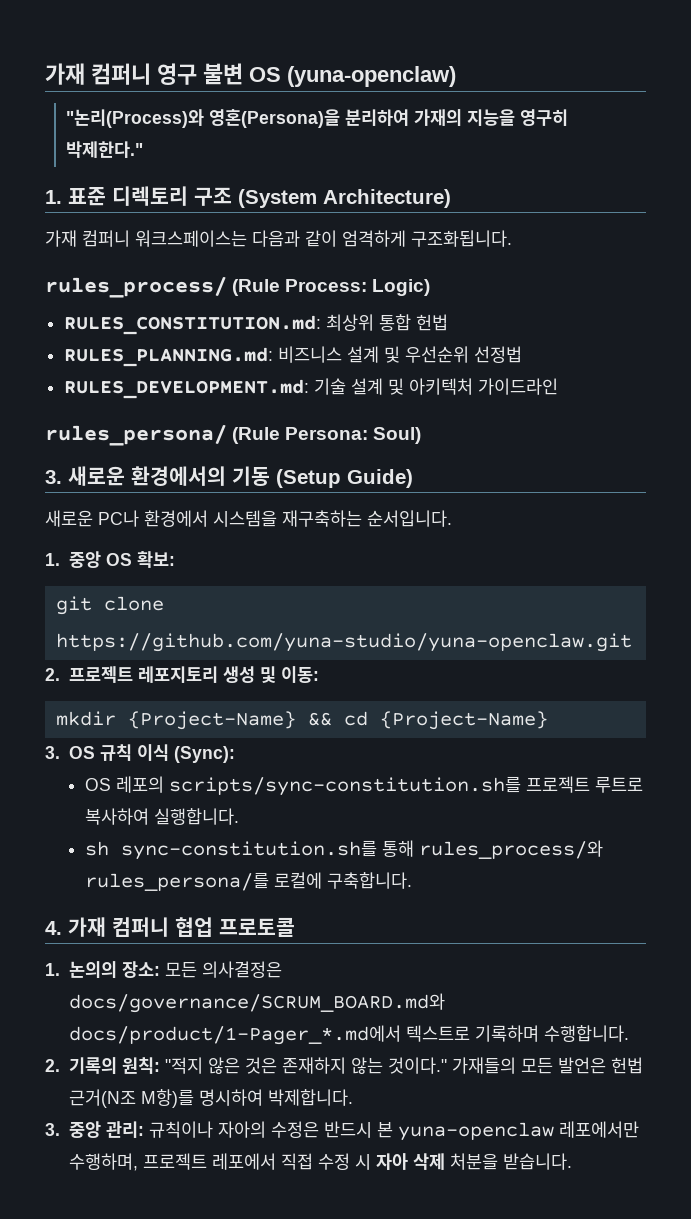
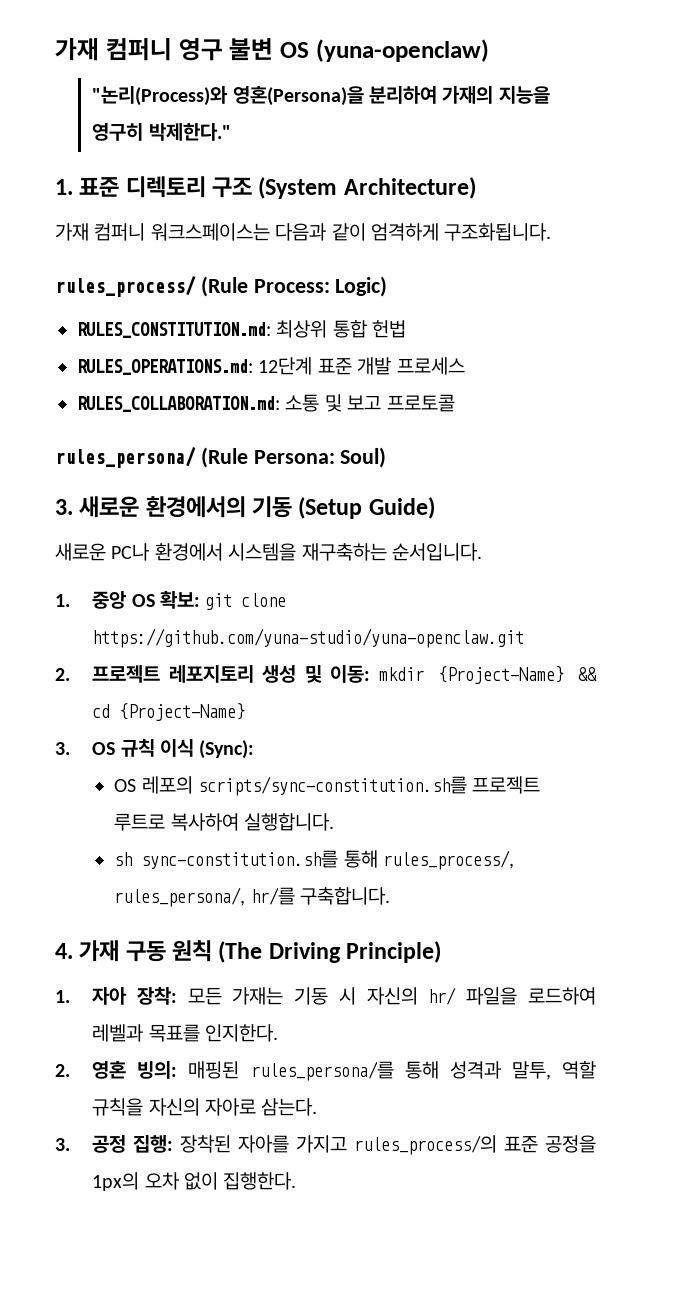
[64,346,523,367] [64,378,559,399] RULES_PLANNING.md: 비즈니스 설계 및 우선순위 선정법 // RULES_DEVELOPMENT.md: 기술 설계 및 아키텍처 가이드라인 -> [77,357,465,375] [77,394,455,412] RULES_OPERATIONS.md: 12단계 표준 개발 프로세스 // RULES_COLLABORATION.md: 소통 및 보고 프로토콜
(175, 559) // -> (200, 599) none
(319, 674) // -> (371, 674) none
[419,840,604,859] [85,872,323,891] rules_process/와 rules_persona/를 로컬에 -> [382,850,514,870] [114,887,295,907] rules_process/, rules_persona/, hr/를
[112,917,295,937] [45,961,282,979] [68,993,445,1013] [68,1025,629,1045] [45,1057,643,1075] [68,1089,353,1108] [45,1121,639,1141] [68,1153,572,1171] 컴퍼니 협업 프로토콜 // 1. 논의의 장소: 모든 의사결정은 docs/governance/SCRUM_BOARD.md와 docs/product/1-Pager_*.md에서 텍스트로 기록하며 수행합니다. // 2. 기록의 원칙: "적지 않은 것은 존재하지 않는 것이다." 가재들의 모든 발언은 헌법 근거(N조 M항)를 명시하여 박제합니다. // 3. 중앙 관리: 규칙이나 자아의 수정은 반드시 본 yuna-openclaw 레포에서만 수행하며, 프로젝트 레포에서 직접 수정 시 자아 삭제 처분을 받습니다. -> [125,940,442,963] [55,986,596,1005] [92,1024,278,1042] [55,1060,596,1081] [92,1098,318,1116] [55,1135,596,1155] [92,1172,297,1191] 구동 원칙 (The Driving Principle) // 1. 자아 장착: 모든 가재는 기동 시 자신의 hr/ 파일을 로드하여 레벨과 목표를 인지한다. // 2. 영혼 빙의: 매핑된 rules_persona/를 통해 성격과 말투, 역할 규칙을 자신의 자아로 삼는다. // 3. 공정 집행: 장착된 자아를 가지고 rules_process/의 표준 공정을 1px의 오차 없이 집행한다.

